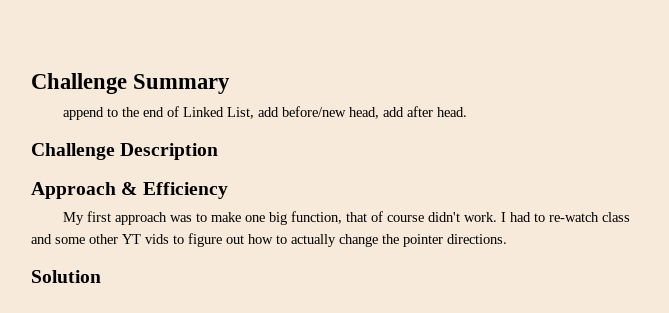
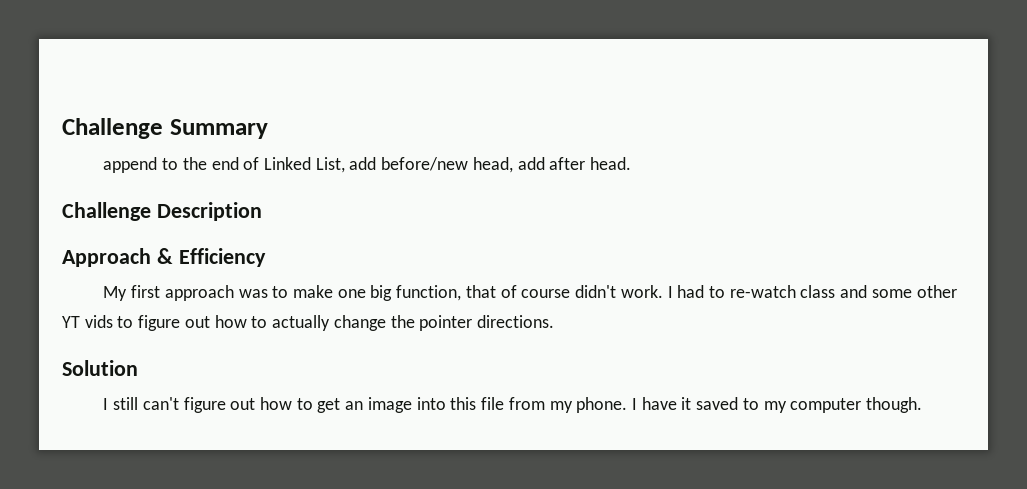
(101, 276) none -> [103,397,923,413] // I still can't figure out how to get an image into this file from my phone. I have it saved to my computer though.

